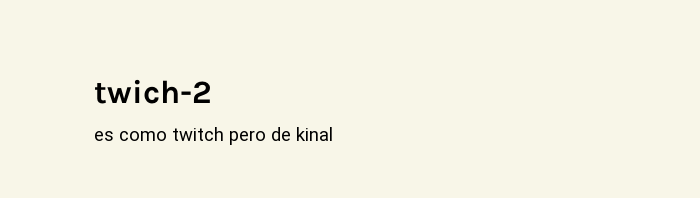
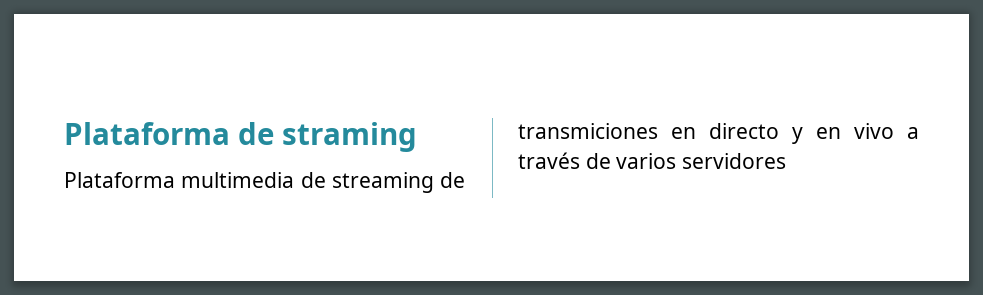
[94,79,212,104] [94,127,333,145] twich-2 // es como twitch pero de kinal -> [64,122,417,152] [64,172,465,193] [518,123,919,144] [518,152,787,169] Plataforma de straming // Plataforma multimedia de streaming de transmiciones en directo y en vivo a través de varios servidores

